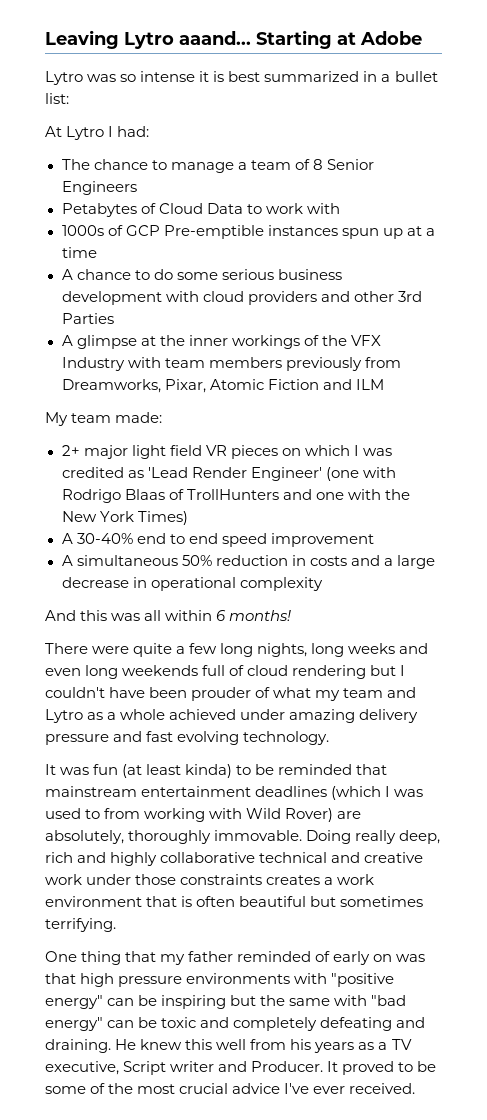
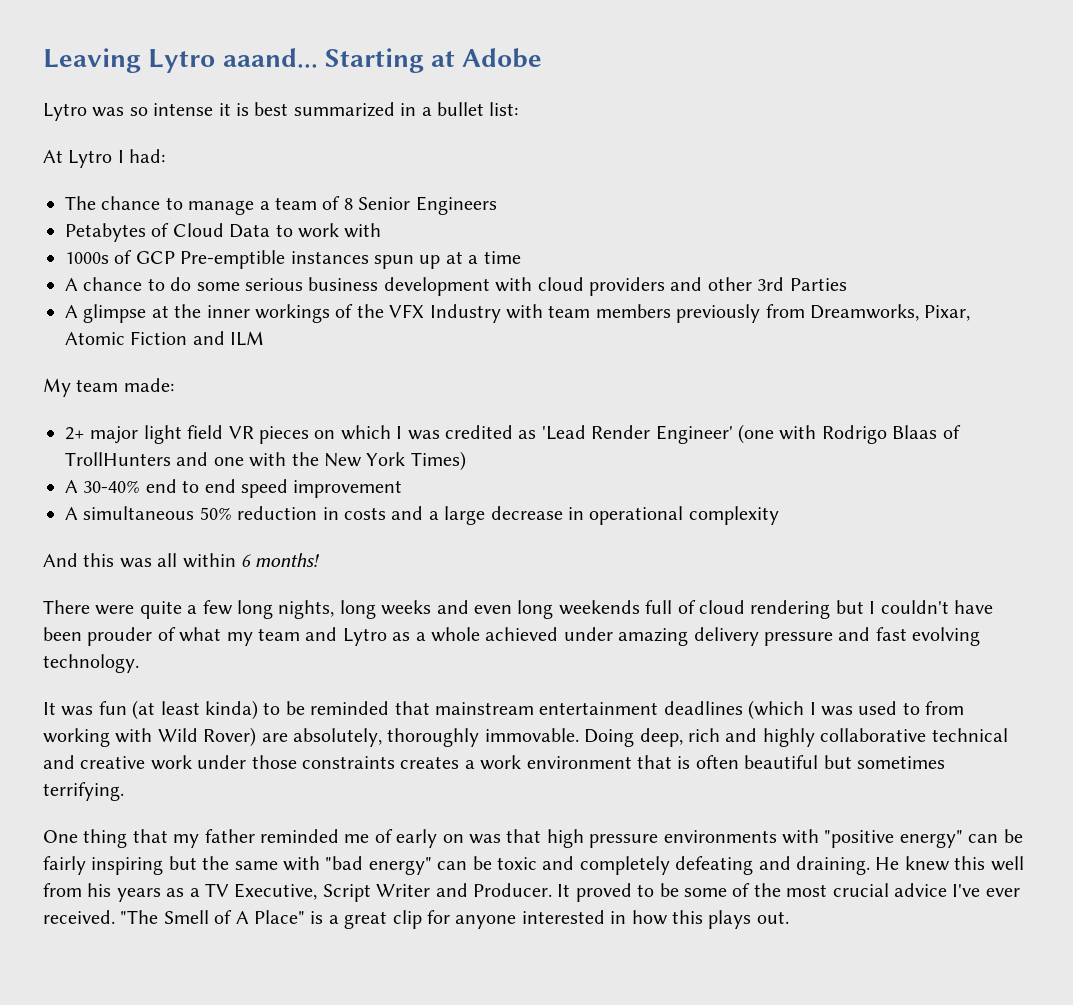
[355,830,397,844] really -> (635, 738) none
(312, 956) none -> [344,834,370,843] me
(158, 1000) none -> [43,856,86,875] fairly
[45,1061,215,1075] executive, Script writer -> [234,883,431,902] Executive, Script Writer
(416, 1088) none -> [120,910,789,929] "The Smell of A Place" is a great clip for anyone interested in how this plays out.

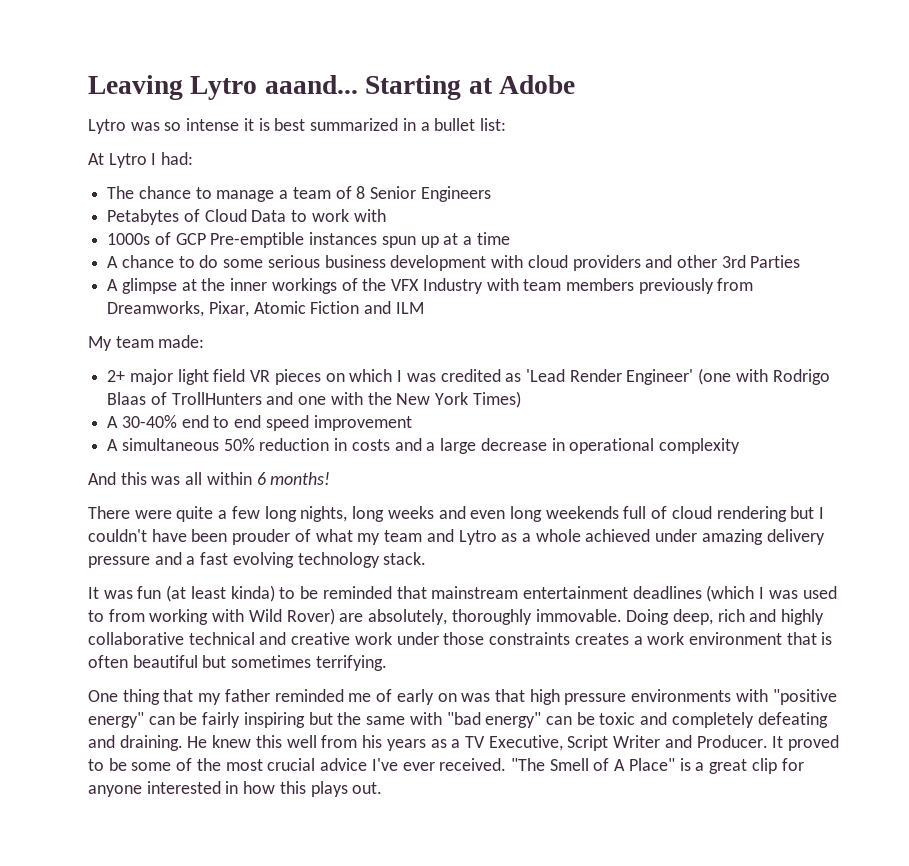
(871, 634) none -> [186,556,196,565] a
[43,654,139,673] technology. -> [297,552,427,568] technology stack.

